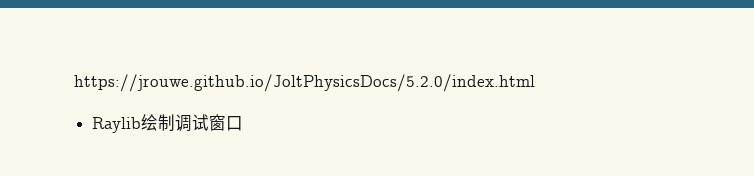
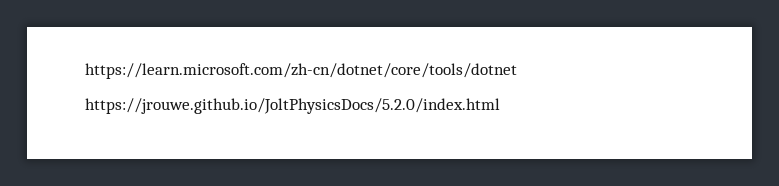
(74, 83) none -> [85,63,517,79] https://learn.microsoft.com/zh-cn/dotnet/core/tools/dotnet //
[92,114,244,133] // Raylib绘制调试窗口 -> (500, 106) none

